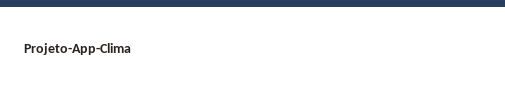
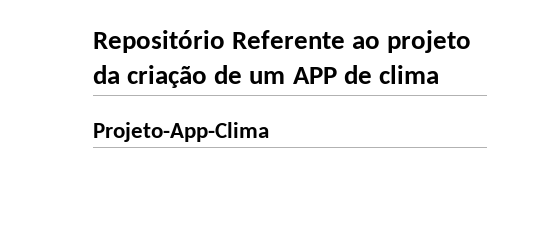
(24, 49) none -> [93,30,472,53] [93,65,439,88] Repositório Referente ao projeto da criação de um APP de clima //

